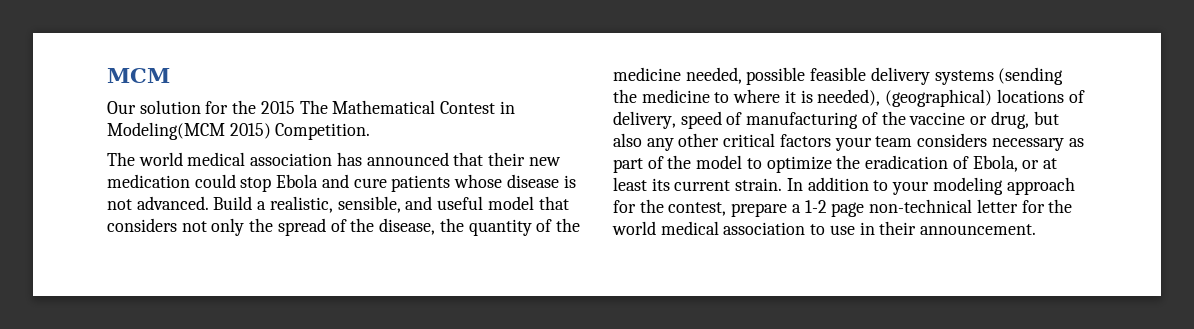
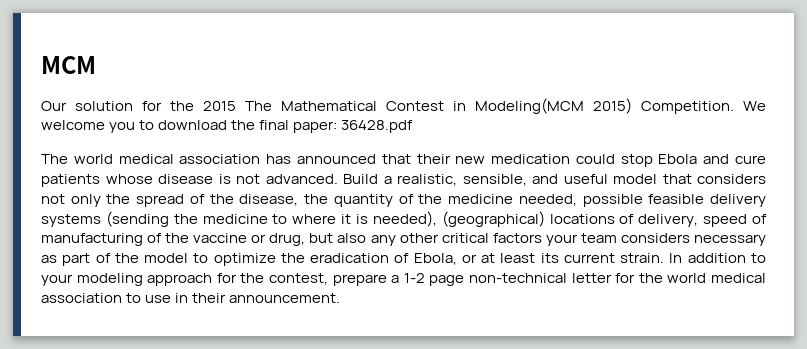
(371, 131) none -> [743,101,766,111] [41,120,414,133] We welcome you to download the final paper: 36428.pdf

